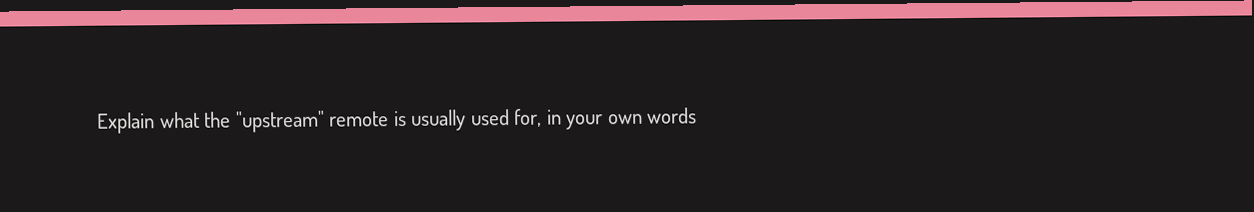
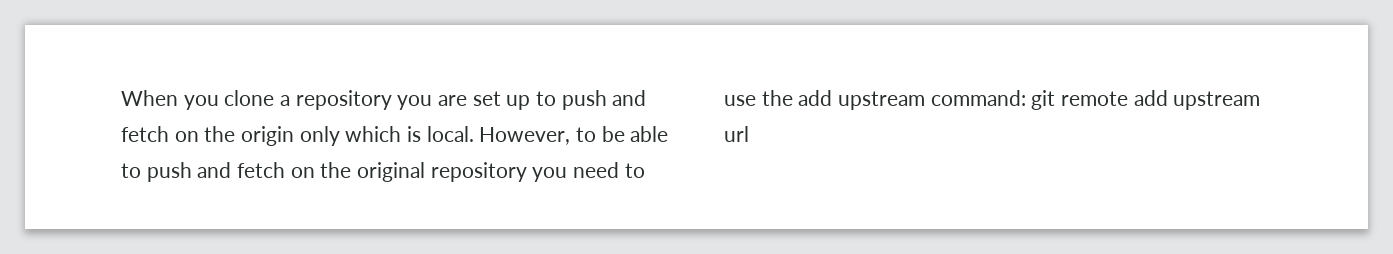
[97,107,698,134] Explain what the "upstream" remote is usually used for, in your own words -> [121,90,647,110] [121,126,669,146] [121,162,645,182] [724,90,1261,110] [724,126,749,142] When you clone a repository you are set up to push and fetch on the origin only which is local. However, to be able to push and fetch on the original repository you need to use the add upstream command: git remote add upstream url

